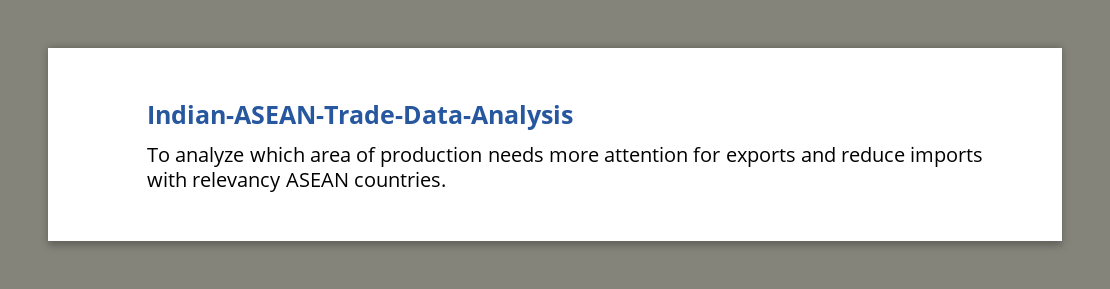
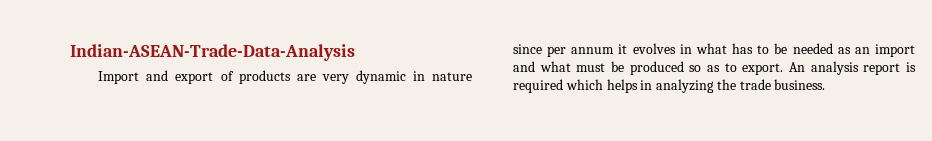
[147,146,984,167] [147,171,446,192] To analyze which area of production needs more attention for exports and reduce imports with relevancy ASEAN countries. -> [98,70,473,84] [513,43,915,57] [513,61,916,75] [513,79,826,93] Import and export of products are very dynamic in nature since per annum it evolves in what has to be needed as an import and what must be produced so as to export. An analysis report is required which helps in analyzing the trade business.

